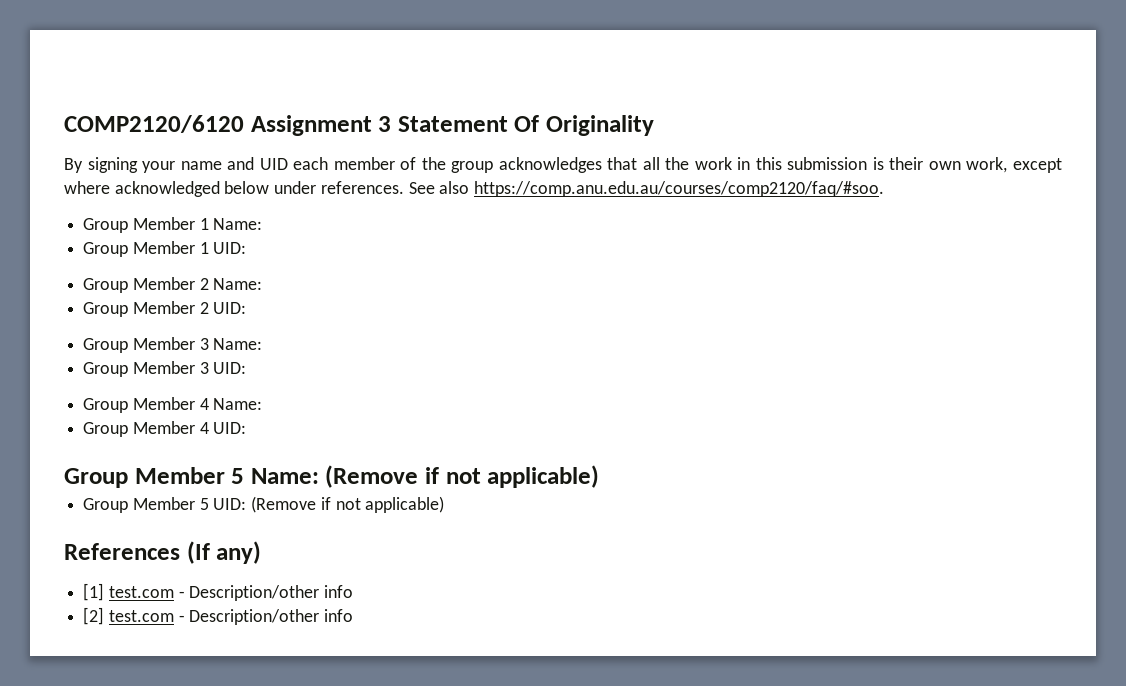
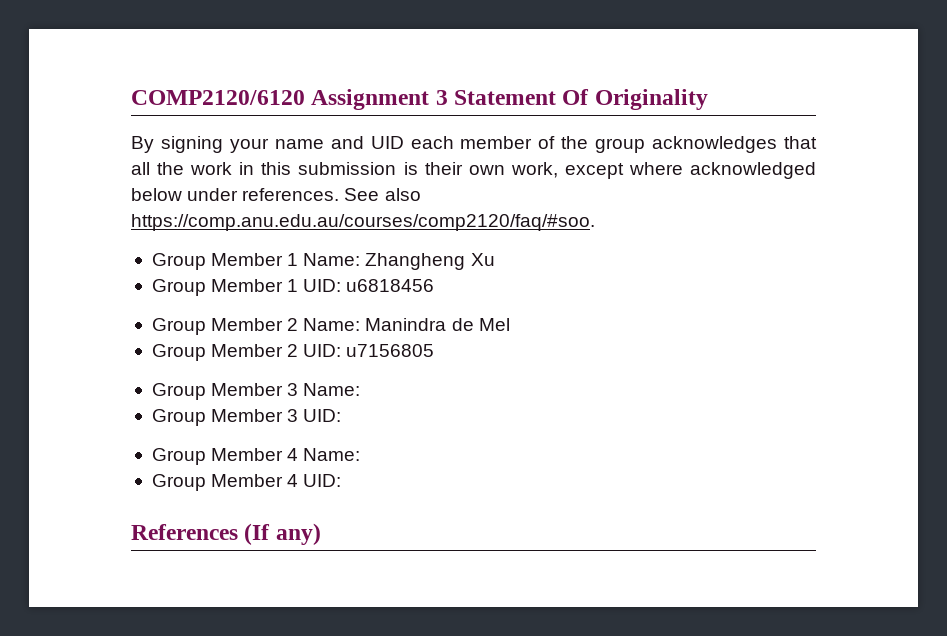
(263, 224) none -> [365,253,495,270] Zhangheng Xu
(247, 248) none -> [346,279,435,292] u6818456
(263, 284) none -> [365,318,510,331] Manindra de Mel
(247, 308) none -> [346,344,435,357] u7156805
[64,465,600,488] [83,496,445,513] [64,541,262,564] [83,583,354,601] [83,607,354,625] Group Member 5 Name: (Remove if not applicable) // Group Member 5 UID: (Remove if not applicable) // References (If any) // [1] test.com - Description/other info // [2] test.com - Description/other info -> [131,523,321,545] References (If any)

